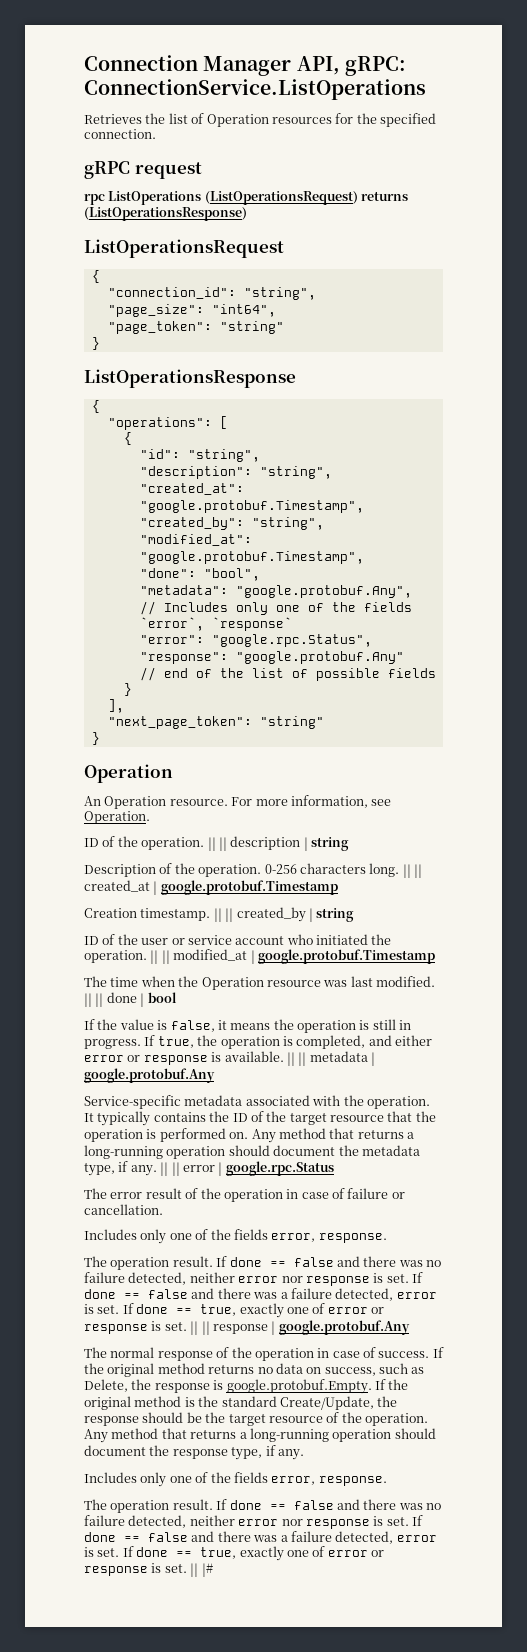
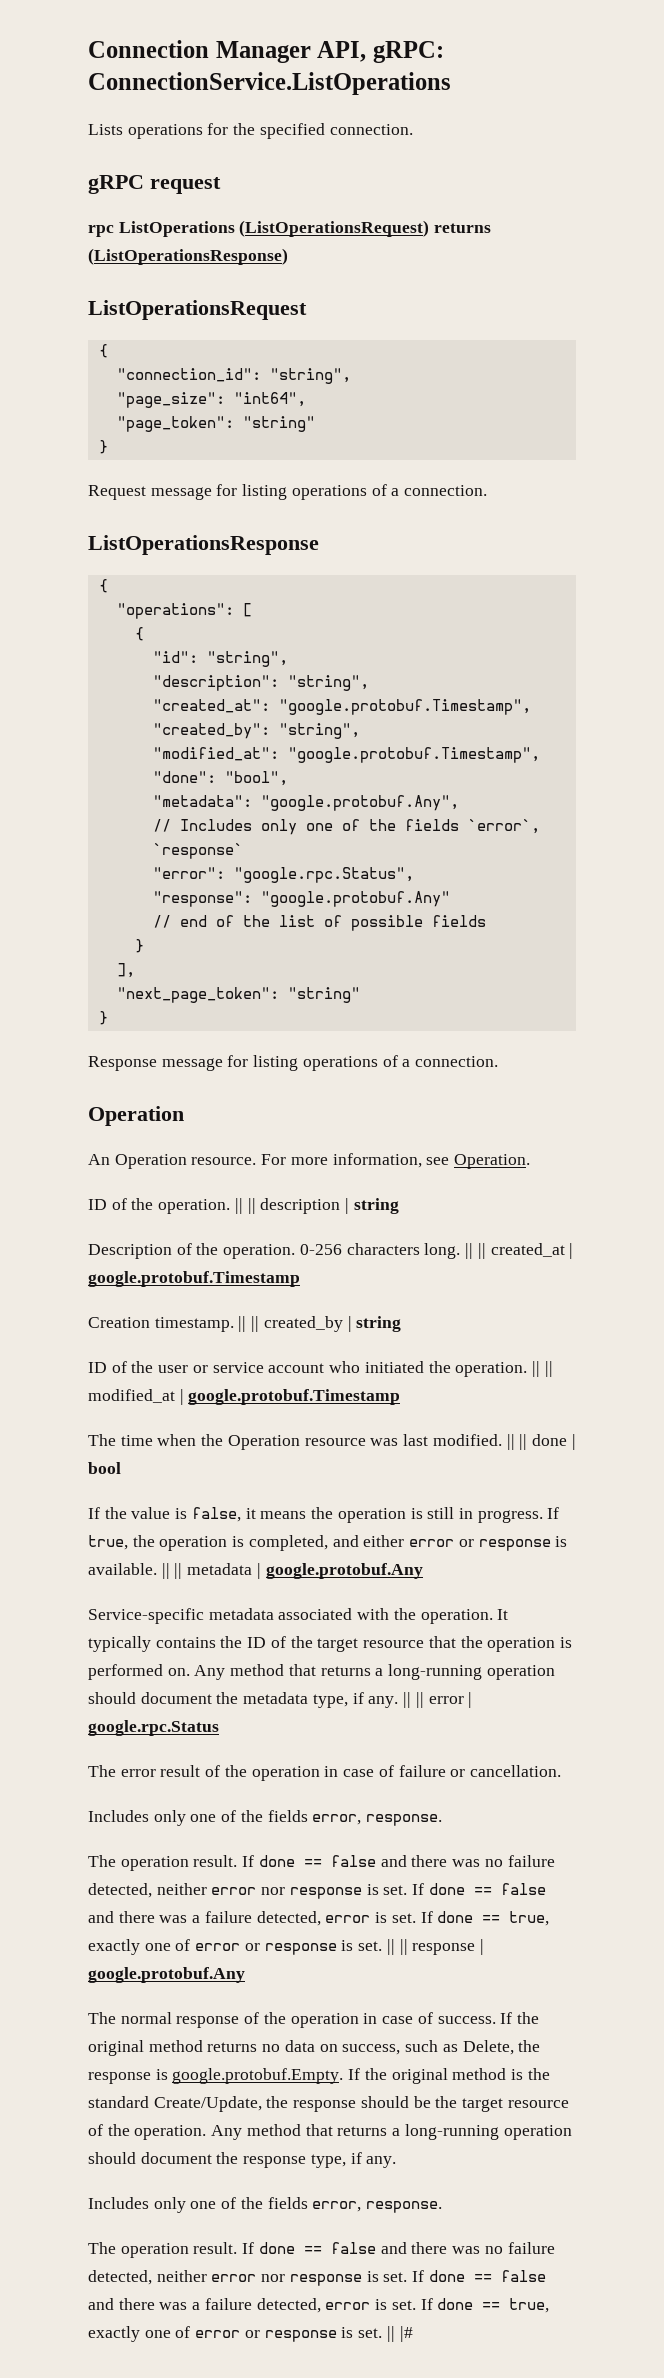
[84,113,332,127] Retrieves the list of Operation resources -> [88,124,203,139] Lists operations
(100, 343) none -> [88,484,488,500] // Request message for listing operations of a connection.
(100, 738) none -> [88,1055,499,1071] // Response message for listing operations of a connection.

